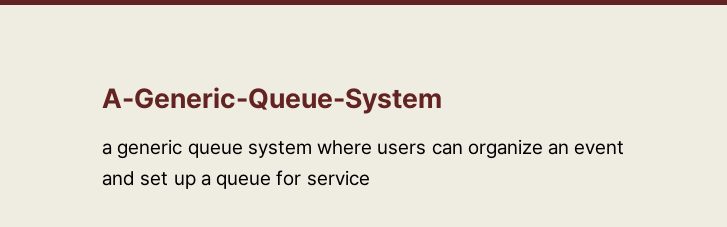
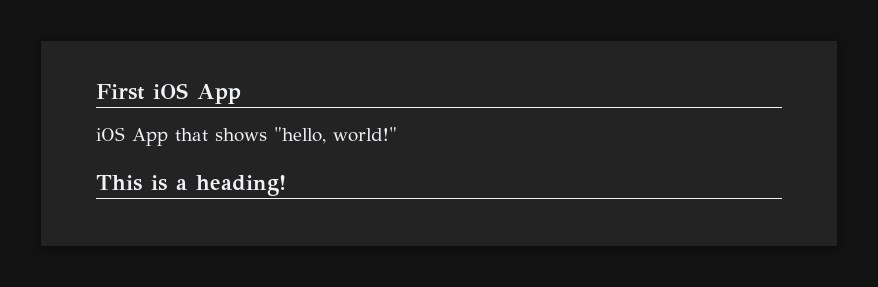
[102,87,442,114] [102,139,625,159] [102,170,370,189] A-Generic-Queue-System // a generic queue system where users can organize an event and set up a queue for service -> [96,83,241,104] [96,127,397,146] [96,175,286,196] First iOS App // iOS App that shows "hello, world!" // This is a heading!

